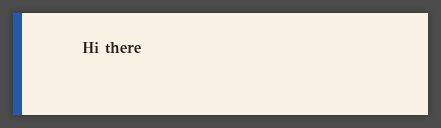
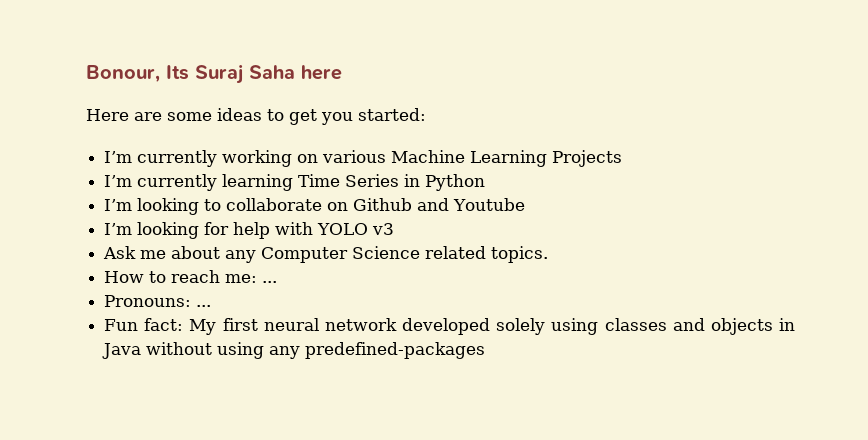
[82,42,141,54] Hi there -> [86,64,342,84] [86,108,426,125] [104,150,623,167] [104,174,486,191] [104,198,526,215] [104,222,395,239] [103,246,549,263] [104,270,278,283] [104,295,212,307] [104,318,796,335] [102,342,486,359] Bonour, Its Suraj Saha here // Here are some ideas to get you started: // I’m currently working on various Machine Learning Projects // I’m currently learning Time Series in Python // I’m looking to collaborate on Github and Youtube // I’m looking for help with YOLO v3 // Ask me about any Computer Science related topics. // How to reach me: ... // Pronouns: ... // Fun fact: My first neural network developed solely using classes and objects in Java without using any predefined-packages

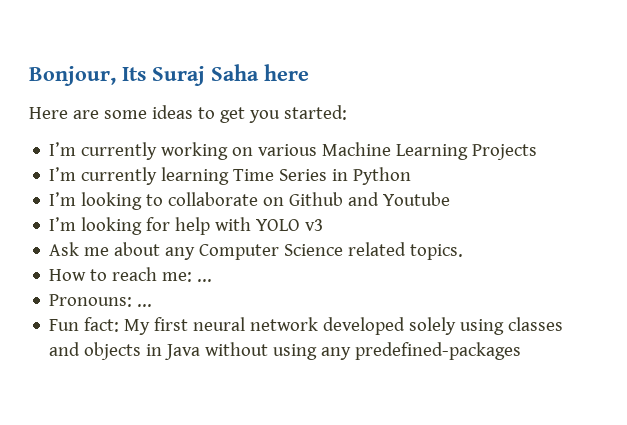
[86,65,160,83] Bonour, -> [29,66,116,86] Bonjour,

